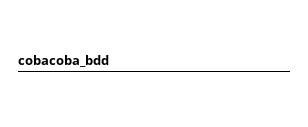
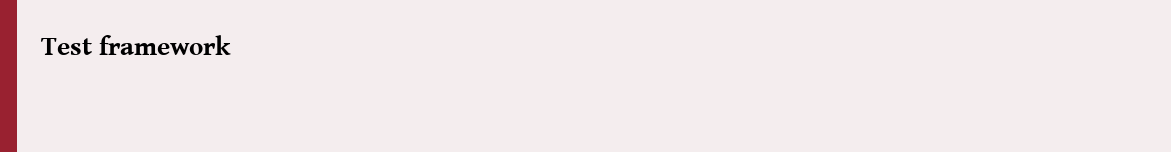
[18,55,109,67] cobacoba_bdd -> [41,35,232,55] Test framework

